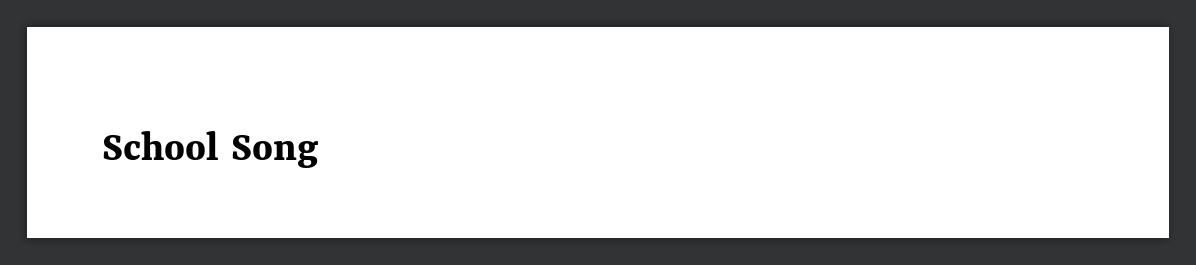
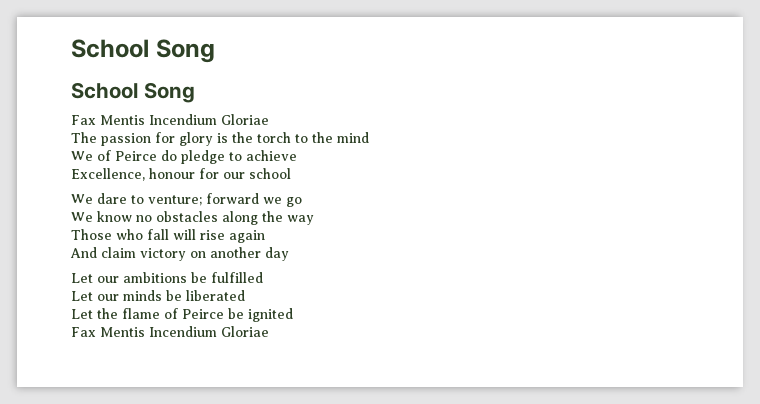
[102,131,318,168] School Song -> [71,39,215,63] [71,82,195,103] [71,114,269,125] [71,132,369,146] [71,150,297,164] [71,168,291,181] [71,193,302,207] [71,211,314,225] [71,229,265,243] [70,247,289,261] [71,272,263,283] [71,290,245,301] [71,308,293,322] [71,326,269,337] School Song // School Song // Fax Mentis Incendium Gloriae // The passion for glory is the torch to the mind // We of Peirce do pledge to achieve // Excellence, honour for our school // We dare to venture; forward we go // We know no obstacles along the way // Those who fall will rise again // And claim victory on another day // Let our ambitions be fulfilled // Let our minds be liberated // Let the flame of Peirce be ignited // Fax Mentis Incendium Gloriae

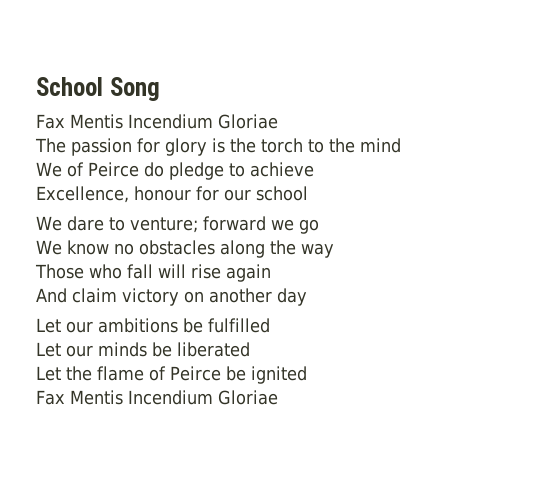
[71,39,215,63] [71,82,195,103] School Song // School Song -> [36,77,160,101] School Song

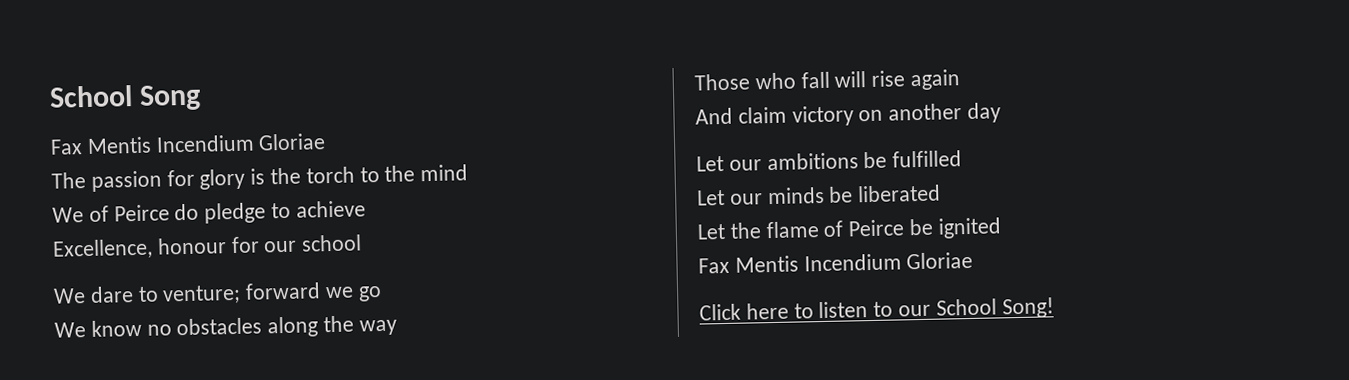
(278, 397) none -> [699,297,1054,321] // Click here to listen to our School Song!

